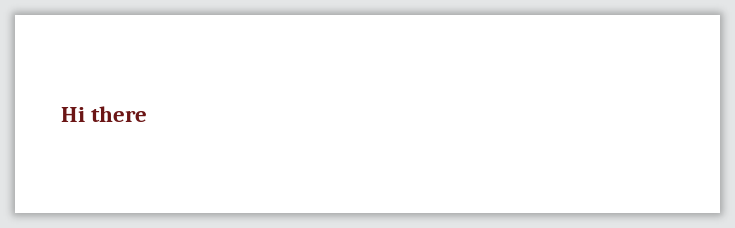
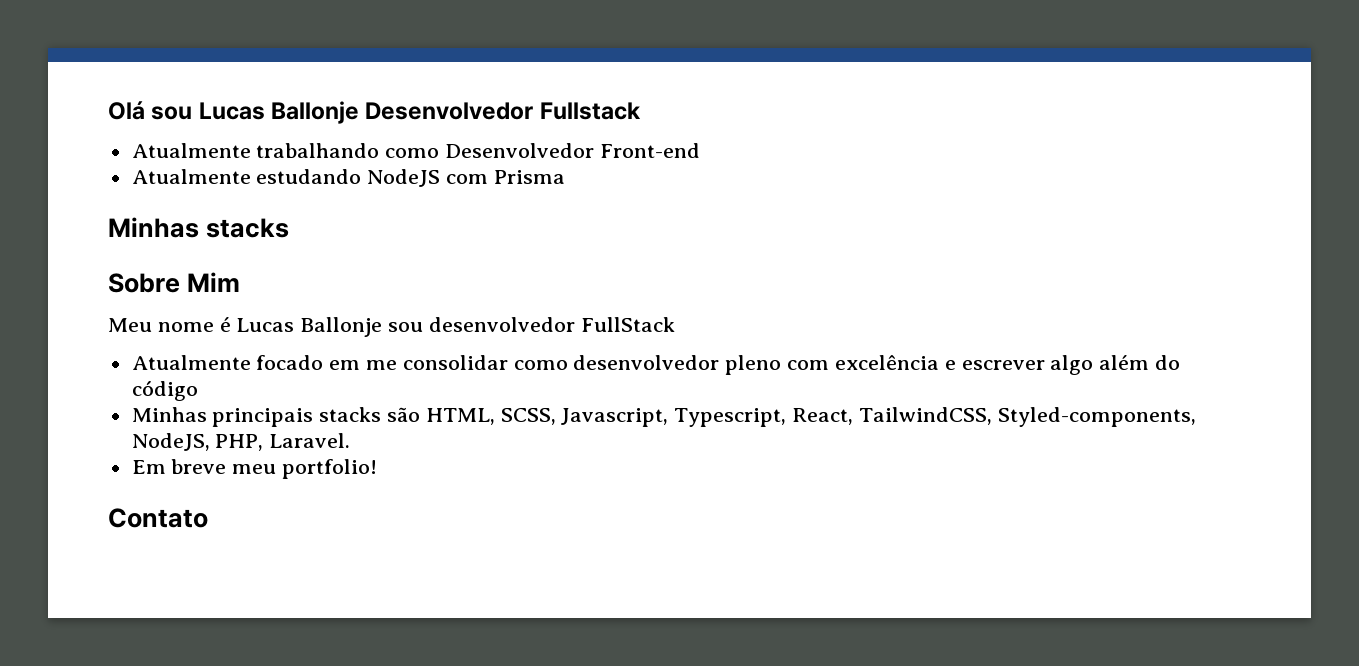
[61,106,148,122] Hi there -> [108,101,641,124] [131,143,700,158] [131,169,565,187] [108,217,290,238] [108,272,241,293] [108,317,675,337] [131,355,1180,375] [131,380,198,401] [131,407,1196,427] [131,433,351,451] [131,459,378,479] [108,508,208,528] Olá sou Lucas Ballonje Desenvolvedor Fullstack // Atualmente trabalhando como Desenvolvedor Front-end // Atualmente estudando NodeJS com Prisma // Minhas stacks // Sobre Mim // Meu nome é Lucas Ballonje sou desenvolvedor FullStack // Atualmente focado em me consolidar como desenvolvedor pleno com excelência e escrever algo além do código // Minhas principais stacks são HTML, SCSS, Javascript, Typescript, React, TailwindCSS, Styled-components, NodeJS, PHP, Laravel. // Em breve meu portfolio! // Contato

